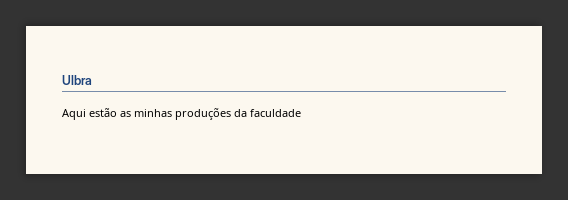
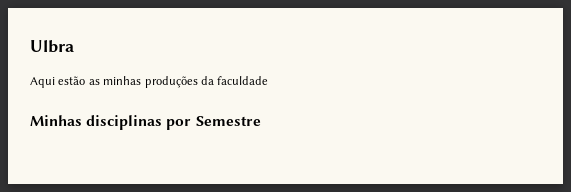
(301, 113) none -> [30,115,261,130] // Minhas disciplinas por Semestre

